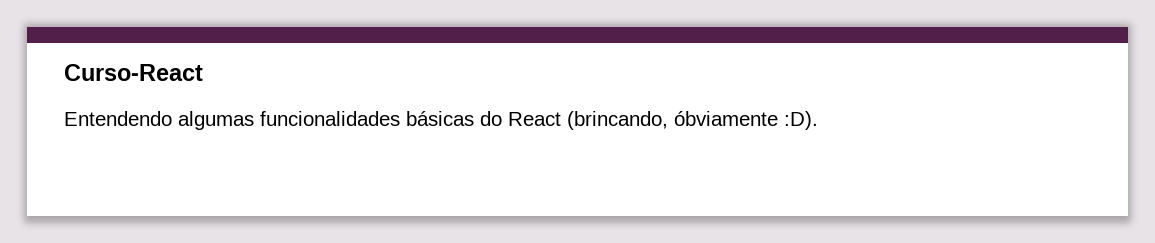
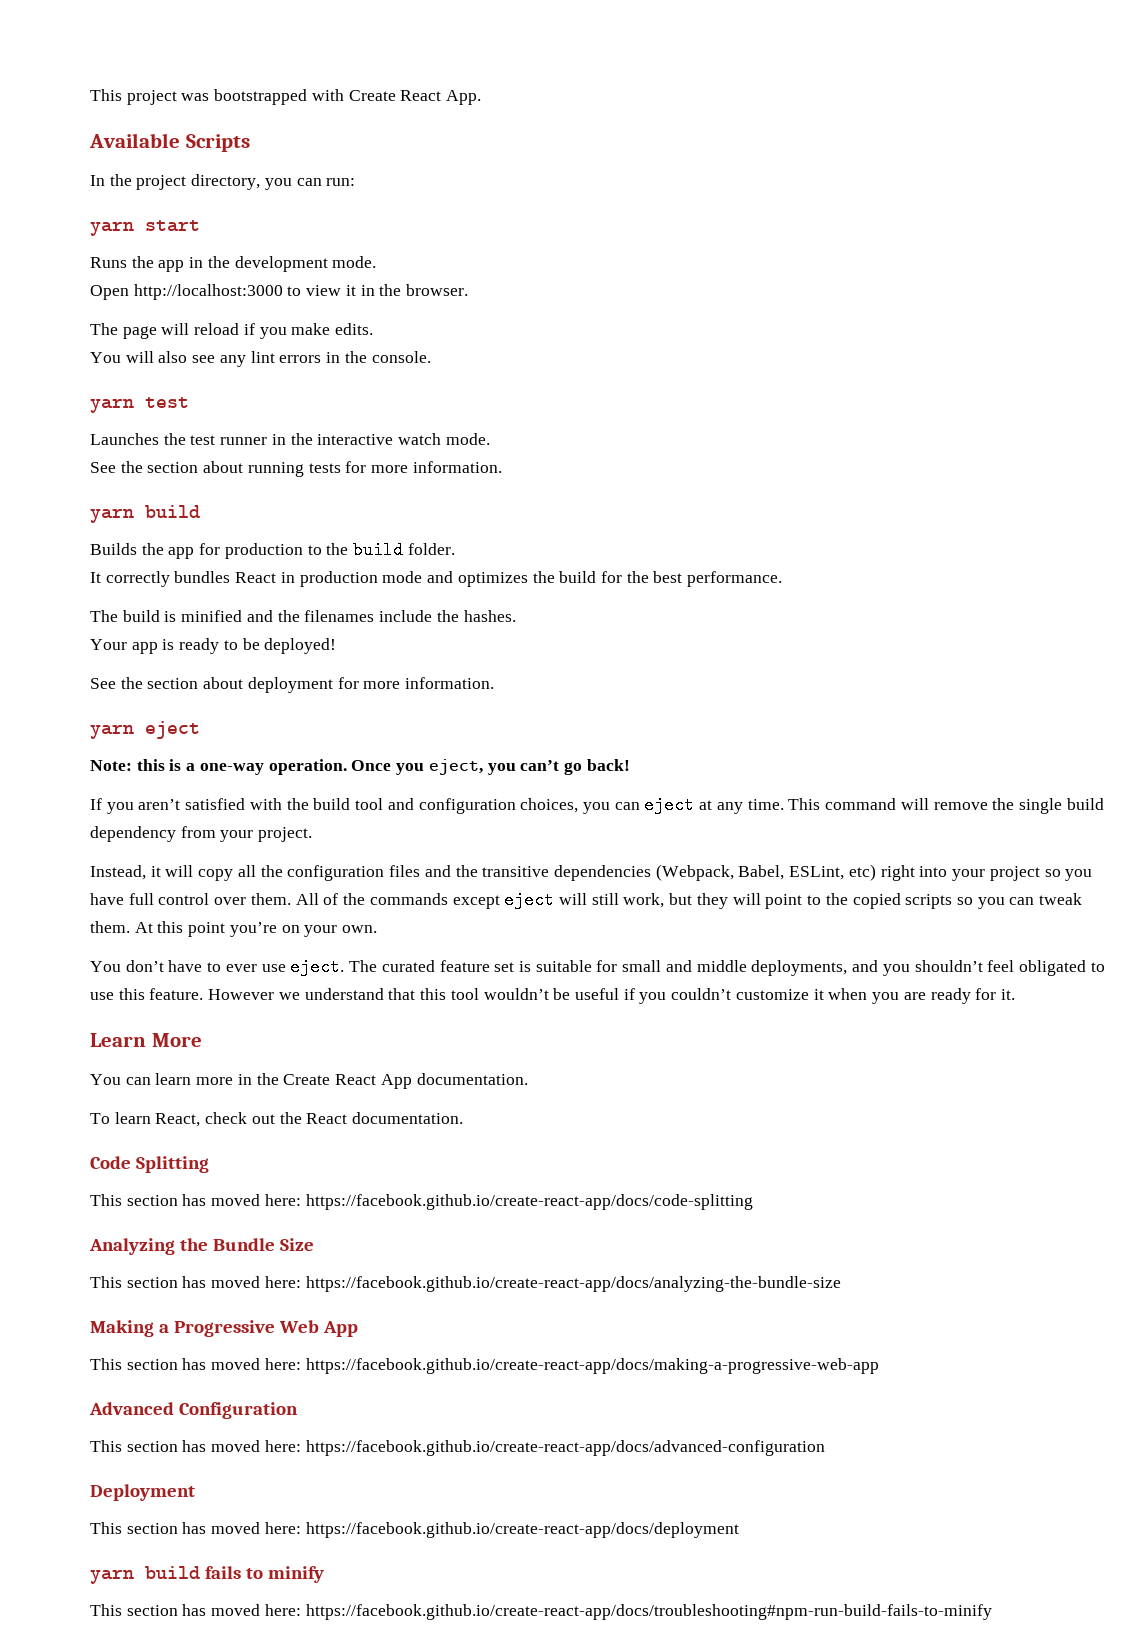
[64,64,203,81] [64,111,818,130] Curso-React // Entendendo algumas funcionalidades básicas do React (brincando, óbviamente :D). -> [90,89,482,105] [89,133,250,152] [90,174,356,190] [90,220,200,236] [90,256,377,272] [90,284,469,300] [90,323,374,339] [90,351,431,367] [90,397,189,413] [90,433,490,445] [90,461,502,477] [90,505,200,523] [90,541,455,559] [90,571,783,587] [90,610,516,622] [90,638,337,654] [90,677,495,693] [90,721,200,739] [90,759,630,775] [90,796,1104,814] [90,826,313,842] [90,864,1093,881] [90,891,1083,909] [90,921,378,937] [90,958,1105,976] [90,988,1015,1004] [90,1033,202,1047] [90,1073,528,1089] [90,1112,464,1127] [90,1156,209,1173] [90,1194,753,1210] [89,1238,314,1255] [90,1276,841,1292] [90,1320,358,1337] [90,1358,879,1374] [89,1402,298,1419] [90,1440,825,1456] [90,1484,195,1501] [90,1522,739,1538] [90,1566,324,1584] [90,1604,992,1620] This project was bootstrapped with Create React App. // Available Scripts // In the project directory, you can run: // yarn start // Runs the app in the development mode. // Open http://localhost:3000 to view it in the browser. // The page will reload if you make edits. // You will also see any lint errors in the console. // yarn test // Launches the test runner in the interactive watch mode. // See the section about running tests for more information. // yarn build // Builds the app for production to the build folder. // It correctly bundles React in production mode and optimizes the build for the best performance. // The build is minified and the filenames include the hashes. // Your app is ready to be deployed! // See the section about deployment for more information. // yarn eject // Note: this is a one-way operation. Once you eject, you can’t go back! // If you aren’t satisfied with the build tool and configuration choices, you can eject at any time. This command will remove the single build dependency from your project. // Instead, it will copy all the configuration files and the transitive dependencies (Webpack, Babel, ESLint, etc) right into your project so you have full control over them. All of the commands except eject will still work, but they will point to the copied scripts so you can tweak them. At this point you’re on your own. // You don’t have to ever use eject. The curated feature set is suitable for small and middle deployments, and you shouldn’t feel obligated to use this feature. However we understand that this tool wouldn’t be useful if you couldn’t customize it when you are ready for it. // Learn More // You can learn more in the Create React App documentation. // To learn React, check out the React documentation. // Code Splitting // This section has moved here: https://facebook.github.io/create-react-app/docs/code-splitting // Analyzing the Bundle Size // This section has moved here: https://facebook.github.io/create-react-app/docs/analyzing-the-bundle-size // Making a Progressive Web App // This section has moved here: https://facebook.github.io/create-react-app/docs/making-a-progressive-web-app // Advanced Configuration // This section has moved here: https://facebook.github.io/create-react-app/docs/advanced-configuration // Deployment // This section has moved here: https://facebook.github.io/create-react-app/docs/deployment // yarn build fails to minify // This section has moved here: https://facebook.github.io/create-react-app/docs/troubleshooting#npm-run-build-fails-to-minify

